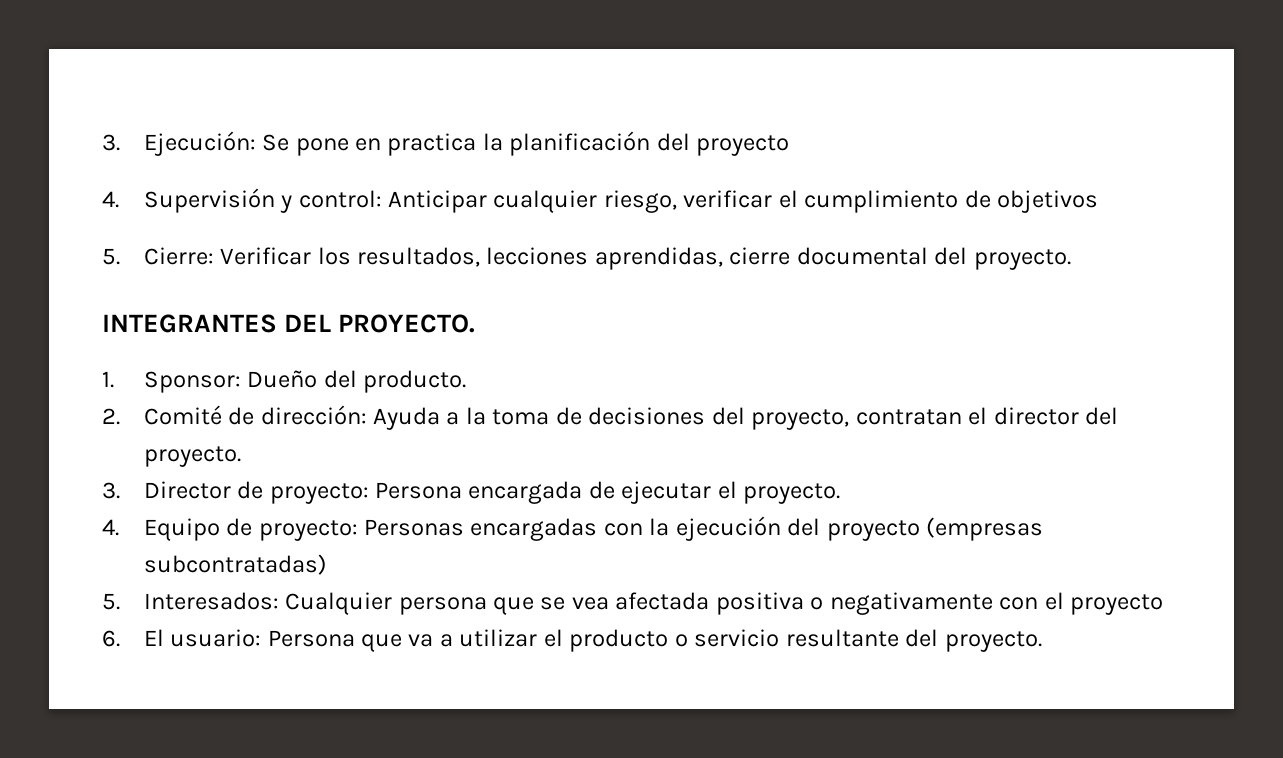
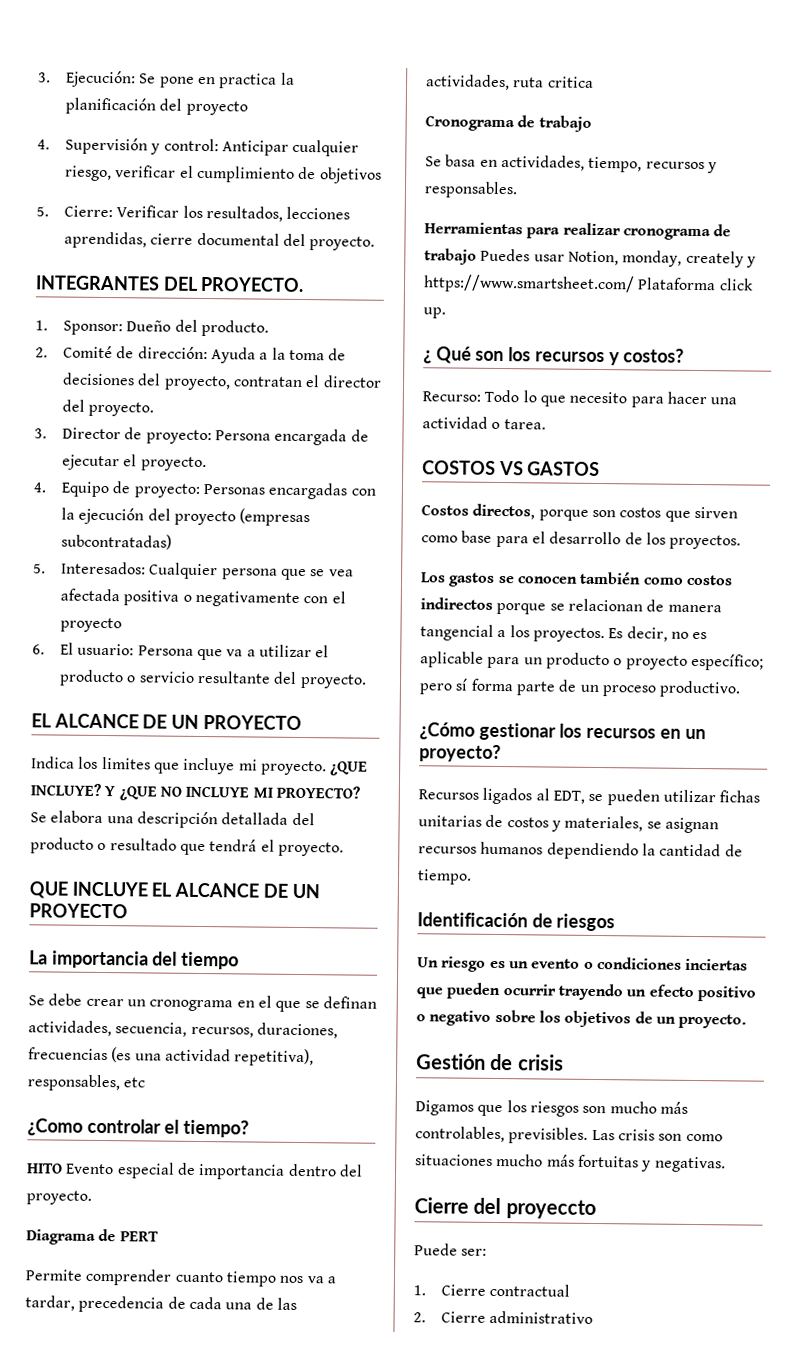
(1042, 641) none -> [31,713,302,731] [31,756,369,776] [30,783,360,801] [30,810,315,829] [30,837,344,857] [29,881,320,899] [29,903,128,919] [29,950,240,970] [28,993,377,1013] [28,1020,338,1039] [28,1047,315,1067] [27,1074,146,1092] [27,1118,250,1138] [27,1162,363,1180] [26,1190,92,1205] [26,1228,159,1245] [25,1268,336,1287] [25,1295,297,1313] [426,74,594,91] [425,115,592,132] [425,154,717,174] [424,181,518,199] [424,222,732,241] [424,248,756,268] [423,274,754,294] [423,307,446,319] [423,346,685,366] [422,389,738,408] [422,416,546,430] [422,460,601,477] [421,503,738,522] [421,530,742,550] [421,571,733,587] [420,597,722,615] [420,624,708,643] [420,651,764,671] [419,678,742,698] [419,722,706,741] [419,744,501,763] [418,787,761,806] [418,814,719,834] [418,841,743,860] [417,869,472,885] [417,912,616,932] [417,956,749,972] [416,982,756,1002] [416,1009,748,1029] [416,1053,564,1071] [415,1100,688,1117] [415,1126,723,1144] [415,1153,726,1173] [414,1197,596,1220] [414,1243,488,1256] [413,1283,571,1297] [413,1310,594,1324] // EL ALCANCE DE UN PROYECTO // Indica los limites que incluye mi proyecto. ¿QUE INCLUYE? Y ¿QUE NO INCLUYE MI PROYECTO? Se elabora una descripción detallada del producto o resultado que tendrá el proyecto. // QUE INCLUYE EL ALCANCE DE UN PROYECTO // La importancia del tiempo // Se debe crear un cronograma en el que se definan actividades, secuencia, recursos, duraciones, frecuencias (es una actividad repetitiva), responsables, etc // ¿Como controlar el tiempo? // HITO Evento especial de importancia dentro del proyecto. // Diagrama de PERT // Permite comprender cuanto tiempo nos va a tardar, precedencia de cada una de las actividades, ruta critica // Cronograma de trabajo // Se basa en actividades, tiempo, recursos y responsables. // Herramientas para realizar cronograma de trabajo Puedes usar Notion, monday, creately y https://www.smartsheet.com/ Plataforma click up. // ¿ Qué son los recursos y costos? // Recurso: Todo lo que necesito para hacer una actividad o tarea. // COSTOS VS GASTOS // Costos directos, porque son costos que sirven como base para el desarrollo de los proyectos. // Los gastos se conocen también como costos indirectos porque se relacionan de manera tangencial a los proyectos. Es decir, no es aplicable para un producto o proyecto específico; pero sí forma parte de un proceso productivo. // ¿Cómo gestionar los recursos en un proyecto? // Recursos ligados al EDT, se pueden utilizar fichas unitarias de costos y materiales, se asignan recursos humanos dependiendo la cantidad de tiempo. // Identificación de riesgos // Un riesgo es un evento o condiciones inciertas que pueden ocurrir trayendo un efecto positivo o negativo sobre los objetivos de un proyecto. // Gestión de crisis // Digamos que los riesgos son mucho más controlables, previsibles. Las crisis son como situaciones mucho más fortuitas y negativas. // Cierre del proyeccto // Puede ser: // 1. Cierre contractual // 2. Cierre administrativo

